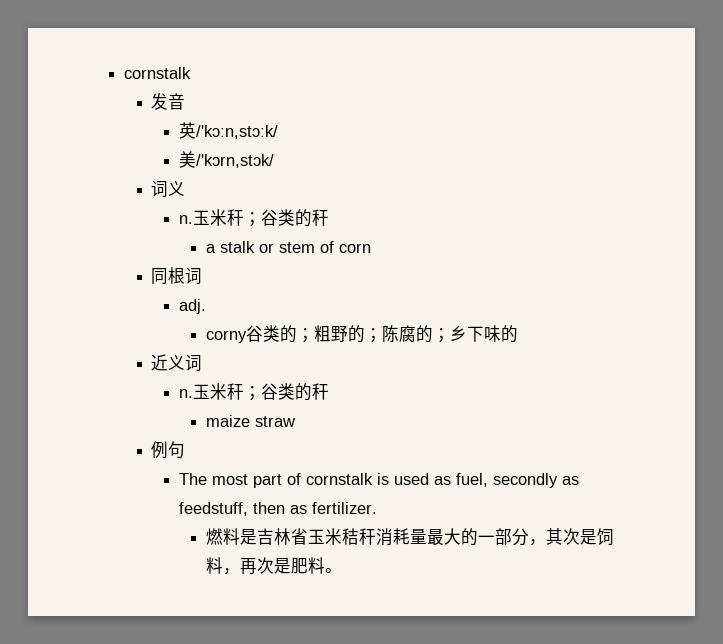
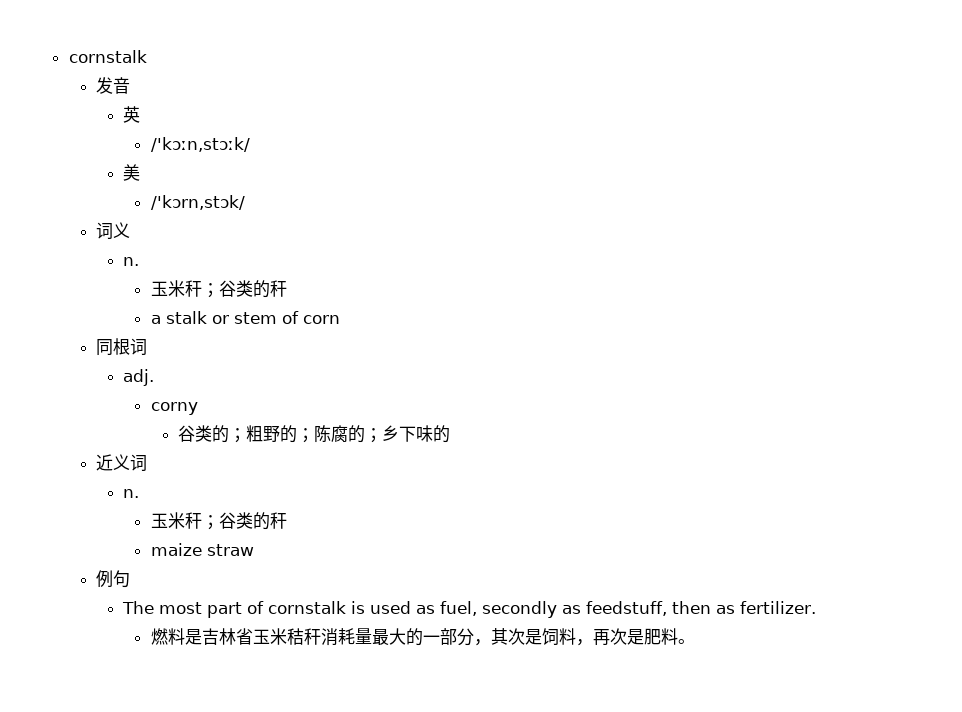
(196, 130) none -> (141, 114) //
(196, 159) none -> (141, 172) //
(193, 219) none -> (140, 261) //
(247, 336) none -> (198, 408) //
(193, 393) none -> (140, 493) //

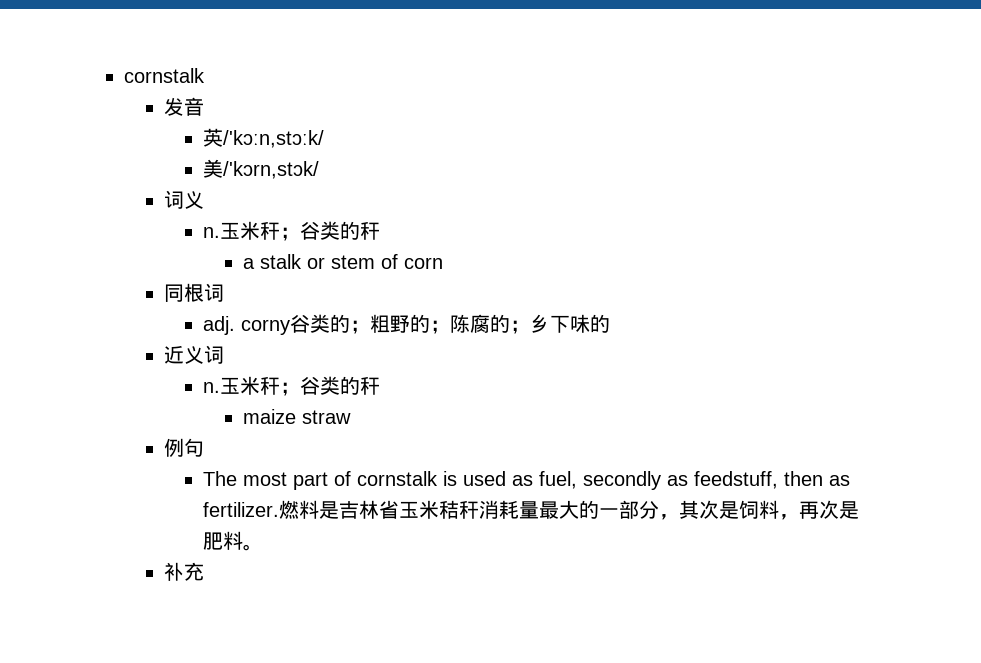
(141, 114) // -> (224, 137) none
(141, 172) // -> (224, 168) none
(140, 261) // -> (221, 232) none
(155, 377) // -> (236, 325) none
(198, 408) // -> (291, 327) none
(140, 493) // -> (221, 387) none
(817, 607) // -> (280, 509) none
(695, 641) none -> [163,562,204,581] // 补充

